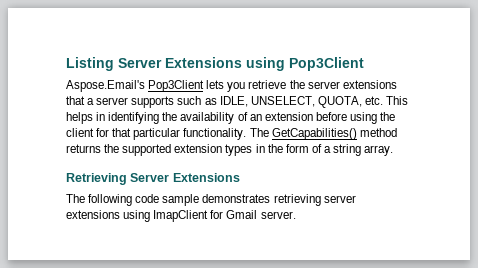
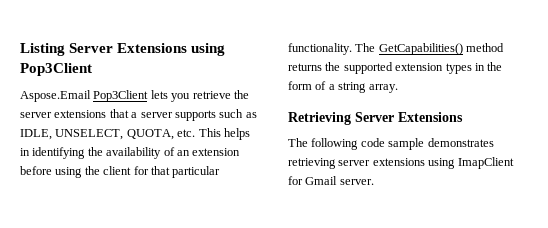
[66,80,145,92] Aspose.Email's -> [20,90,91,102] Aspose.Email

